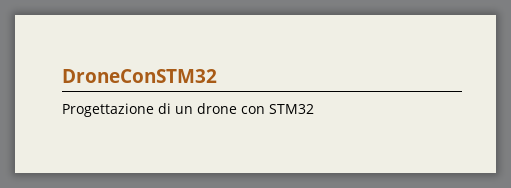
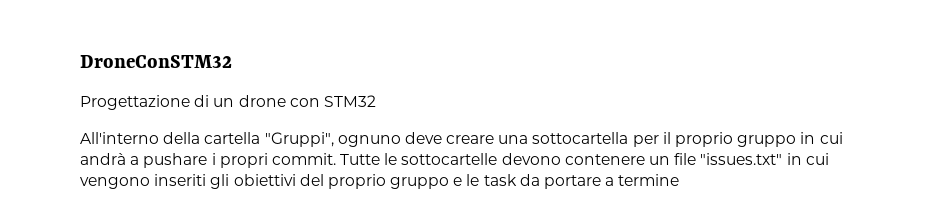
(314, 109) none -> [80,132,843,147] [80,153,829,168] [80,174,680,189] // All'interno della cartella "Gruppi", ognuno deve creare una sottocartella per il proprio gruppo in cui andrà a pushare i propri commit. Tutte le sottocartelle devono contenere un file "issues.txt" in cui vengono inseriti gli obiettivi del proprio gruppo e le task da portare a termine

